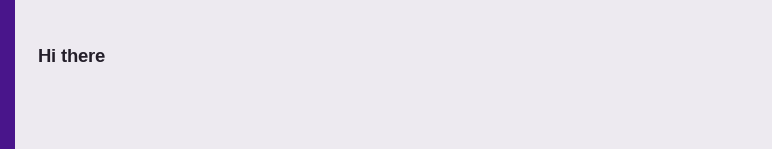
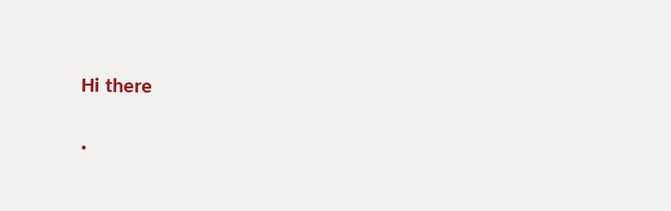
(105, 55) none -> [80,145,88,150] // .

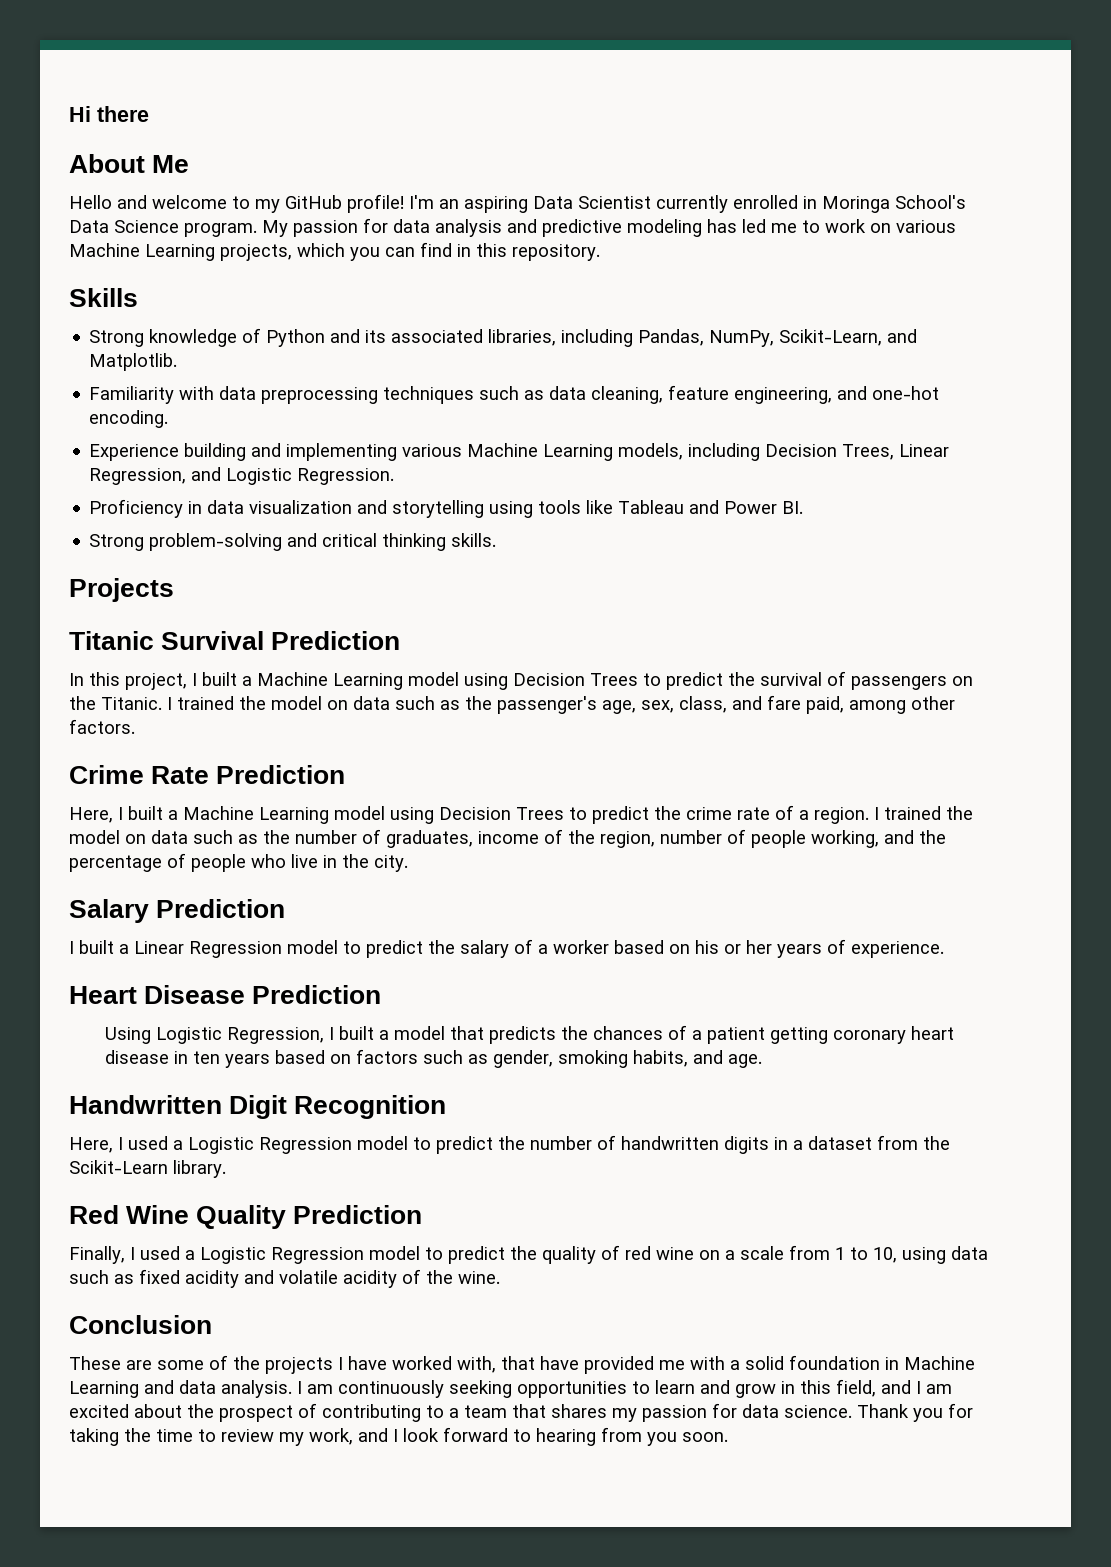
[80,145,88,150] . -> [69,154,190,173] [69,194,966,213] [69,218,956,237] [69,242,600,261] [69,288,138,307] [89,328,918,347] [89,353,178,371] [89,385,940,404] [89,410,169,428] [89,443,950,461] [89,467,395,485] [89,499,804,518] [89,533,497,551] [69,578,174,602] [69,631,401,650] [69,671,973,690] [69,695,955,714] [69,719,135,734] [69,765,346,784] [69,805,973,824] [69,829,946,848] [69,853,408,872] [69,899,286,923] [69,939,944,958] [69,985,382,1004] [104,1025,954,1044] [104,1049,762,1068] [69,1095,447,1119] [69,1135,950,1154] [69,1160,226,1178] [69,1205,423,1229] [69,1245,988,1264] [69,1269,500,1288] [69,1315,212,1334] [69,1355,975,1374] [69,1379,952,1398] [69,1403,973,1422] [69,1427,728,1446] About Me // Hello and welcome to my GitHub profile! I'm an aspiring Data Scientist currently enrolled in Moringa School's Data Science program. My passion for data analysis and predictive modeling has led me to work on various Machine Learning projects, which you can find in this repository. // Skills // Strong knowledge of Python and its associated libraries, including Pandas, NumPy, Scikit-Learn, and Matplotlib. // Familiarity with data preprocessing techniques such as data cleaning, feature engineering, and one-hot encoding. // Experience building and implementing various Machine Learning models, including Decision Trees, Linear Regression, and Logistic Regression. // Proficiency in data visualization and storytelling using tools like Tableau and Power BI. // Strong problem-solving and critical thinking skills. // Projects // Titanic Survival Prediction // In this project, I built a Machine Learning model using Decision Trees to predict the survival of passengers on the Titanic. I trained the model on data such as the passenger's age, sex, class, and fare paid, among other factors. // Crime Rate Prediction // Here, I built a Machine Learning model using Decision Trees to predict the crime rate of a region. I trained the model on data such as the number of graduates, income of the region, number of people working, and the percentage of people who live in the city. // Salary Prediction // I built a Linear Regression model to predict the salary of a worker based on his or her years of experience. // Heart Disease Prediction // Using Logistic Regression, I built a model that predicts the chances of a patient getting coronary heart disease in ten years based on factors such as gender, smoking habits, and age. // Handwritten Digit Recognition // Here, I used a Logistic Regression model to predict the number of handwritten digits in a dataset from the Scikit-Learn library. // Red Wine Quality Prediction // Finally, I used a Logistic Regression model to predict the quality of red wine on a scale from 1 to 10, using data such as fixed acidity and volatile acidity of the wine. // Conclusion // These are some of the projects I have worked with, that have provided me with a solid foundation in Machine Learning and data analysis. I am continuously seeking opportunities to learn and grow in this field, and I am excited about the prospect of contributing to a team that shares my passion for data science. Thank you for taking the time to review my work, and I look forward to hearing from you soon.

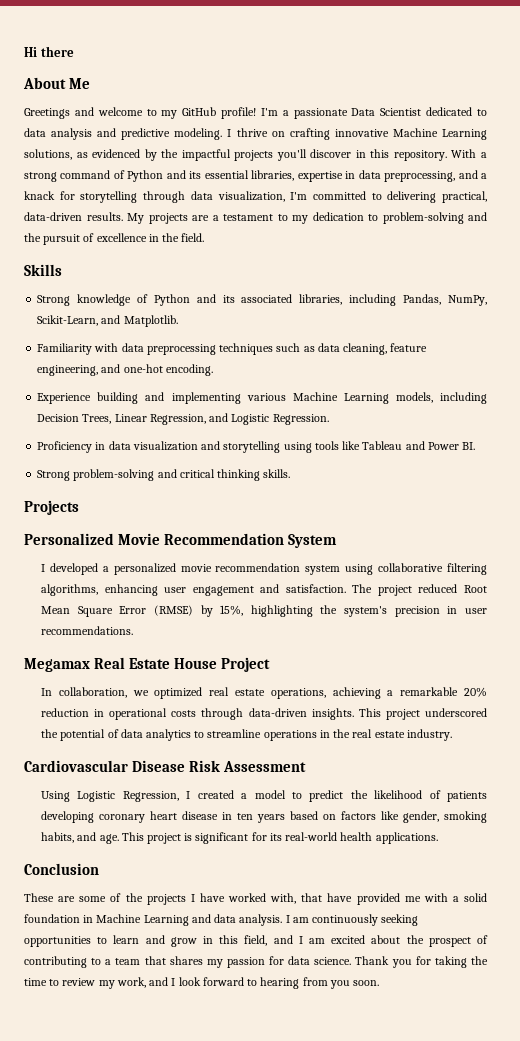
[69,195,112,209] Hello -> [24,108,70,119] Greetings
[439,195,966,213] [69,218,956,237] [69,242,600,261] an aspiring Data Scientist currently enrolled in Moringa School's Data Science program. My passion for data analysis and predictive modeling has led me to work on various Machine Learning projects, which you can find in this repository. -> [282,107,488,119] [24,128,487,140] [24,149,488,161] [24,170,487,182] [24,191,487,203] [24,212,487,224] [24,233,205,245] a passionate Data Scientist dedicated to data analysis and predictive modeling. I thrive on crafting innovative Machine Learning solutions, as evidenced by the impactful projects you'll discover in this repository. With a strong command of Python and its essential libraries, expertise in data preprocessing, and a knack for storytelling through data visualization, I'm committed to delivering practical, data-driven results. My projects are a testament to my dedication to problem-solving and the pursuit of excellence in the field.
[69,631,401,650] [69,671,973,690] [69,695,955,714] [69,719,135,734] [69,765,346,784] [69,805,973,824] [69,829,946,848] [69,853,408,872] [69,899,286,923] [69,939,944,958] [69,985,382,1004] Titanic Survival Prediction // In this project, I built a Machine Learning model using Decision Trees to predict the survival of passengers on the Titanic. I trained the model on data such as the passenger's age, sex, class, and fare paid, among other factors. // Crime Rate Prediction // Here, I built a Machine Learning model using Decision Trees to predict the crime rate of a region. I trained the model on data such as the number of graduates, income of the region, number of people working, and the percentage of people who live in the city. // Salary Prediction // I built a Linear Regression model to predict the salary of a worker based on his or her years of experience. // Heart Disease Prediction -> [24,533,338,548] [41,563,487,575] [41,584,488,596] [41,605,488,617] [41,626,134,635] [24,657,271,672] [41,687,487,699] [41,708,487,720] [41,729,452,741] [24,760,307,772] Personalized Movie Recommendation System // I developed a personalized movie recommendation system using collaborative filtering algorithms, enhancing user engagement and satisfaction. The project reduced Root Mean Square Error (RMSE) by 15%, highlighting the system's precision in user recommendations. // Megamax Real Estate House Project // In collaboration, we optimized real estate operations, achieving a remarkable 20% reduction in operational costs through data-driven insights. This project underscored the potential of data analytics to streamline operations in the real estate industry. // Cardiovascular Disease Risk Assessment
[338,1026,374,1040] built -> [197,790,234,799] created
[449,1025,828,1044] that predicts the chances of a patient getting -> [291,790,488,802] [41,811,95,823] to predict the likelihood of patients developing
[422,1050,488,1064] such as -> [381,811,400,820] like
[69,1095,447,1119] [69,1135,950,1154] [69,1160,226,1178] [69,1205,423,1229] [69,1245,988,1264] [69,1269,500,1288] // Handwritten Digit Recognition // Here, I used a Logistic Regression model to predict the number of handwritten digits in a dataset from the Scikit-Learn library. // Red Wine Quality Prediction // Finally, I used a Logistic Regression model to predict the quality of red wine on a scale from 1 to 10, using data such as fixed acidity and volatile acidity of the wine. -> [121,832,438,844] This project is significant for its real-world health applications.

